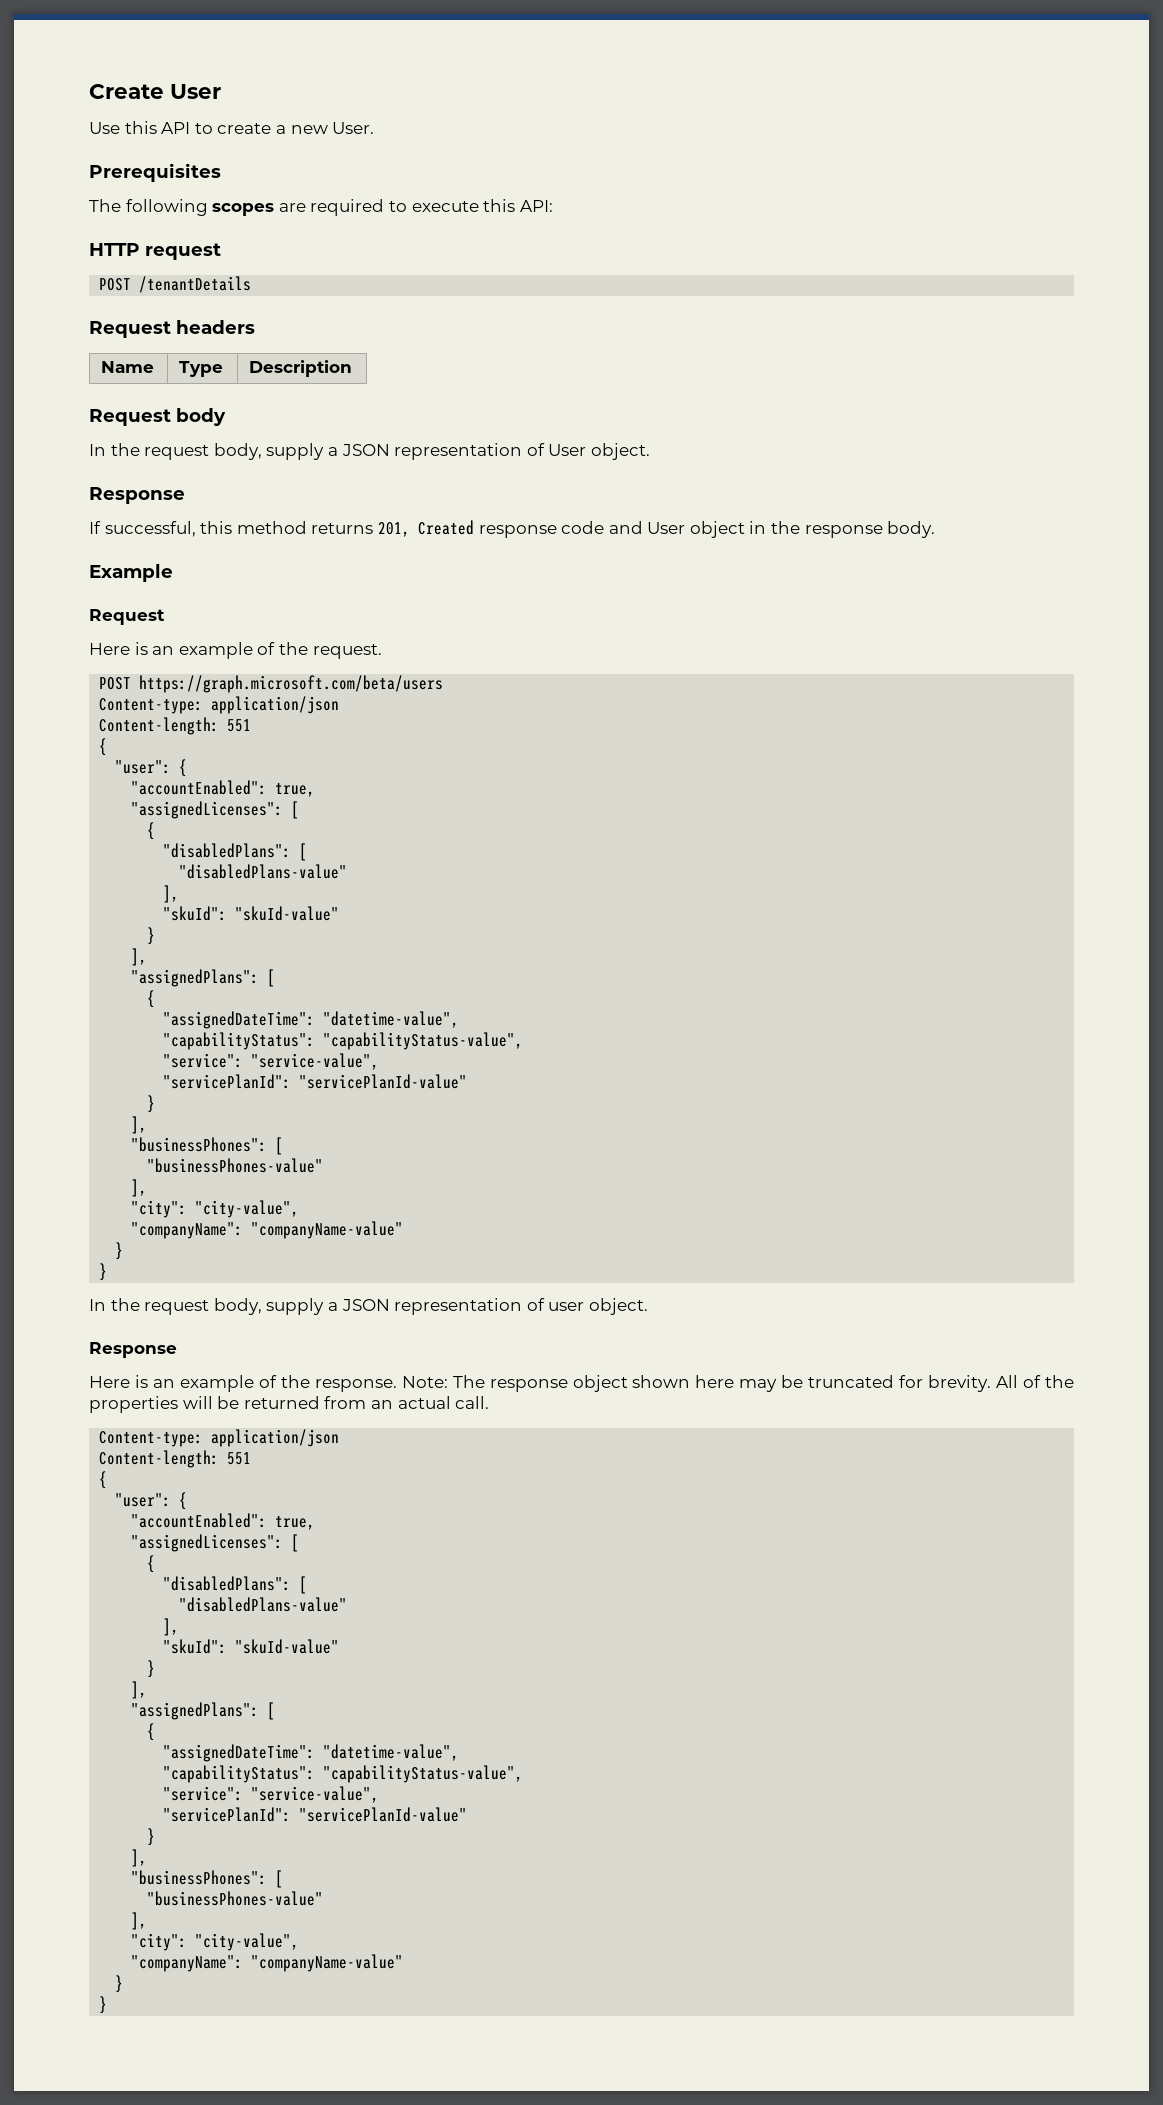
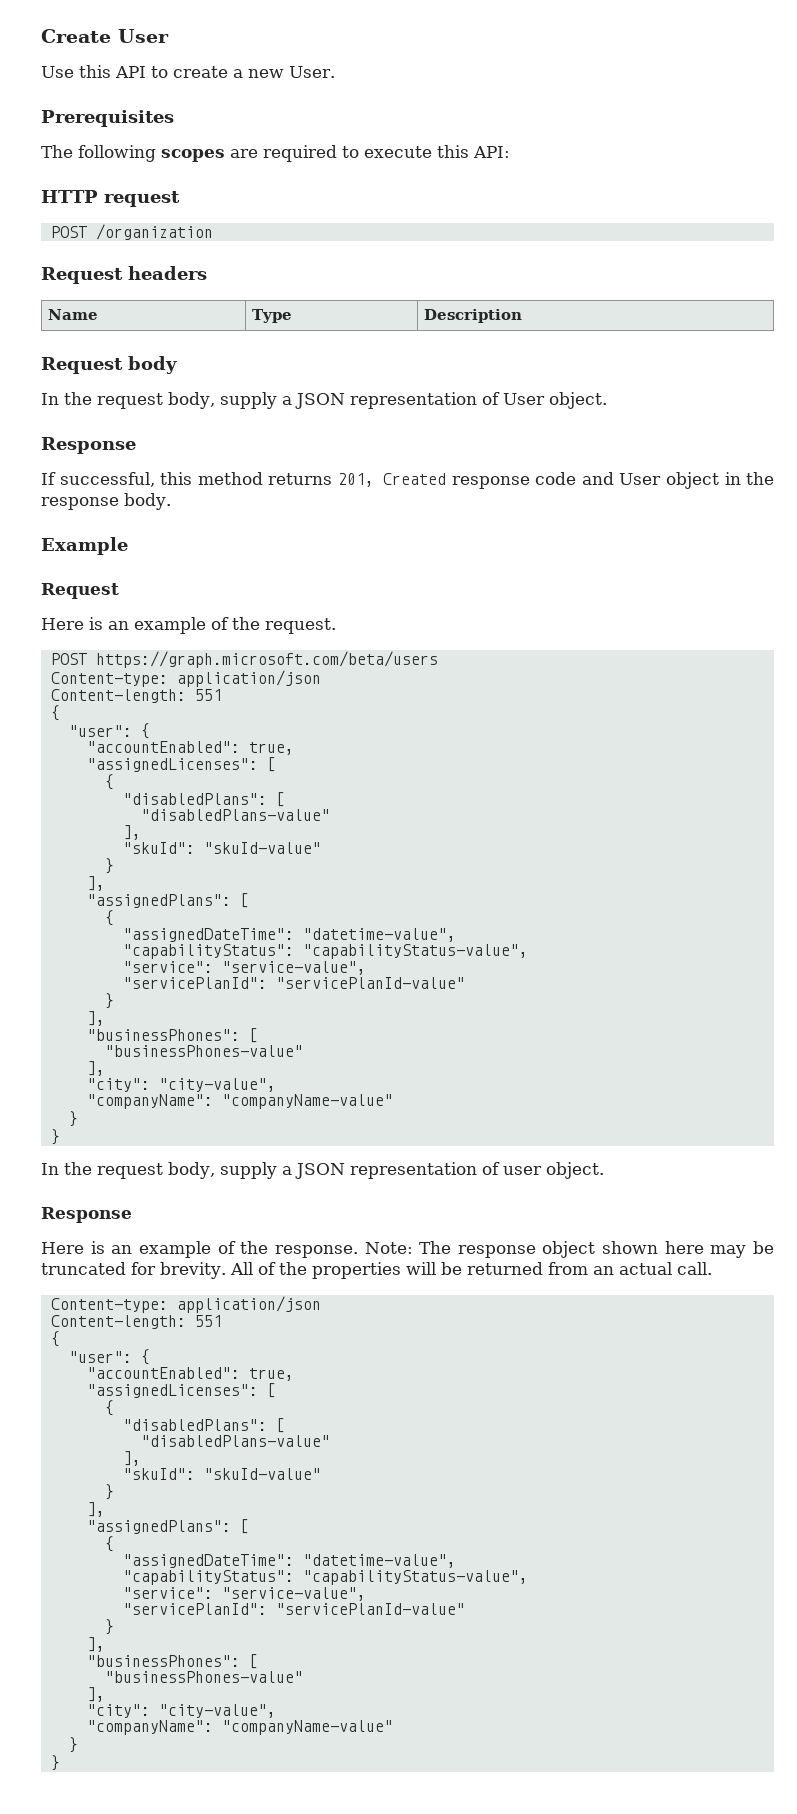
[139,276,252,293] /tenantDetails -> [95,224,213,240] /organization

